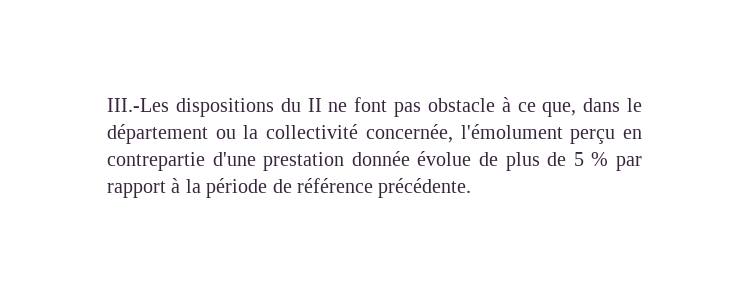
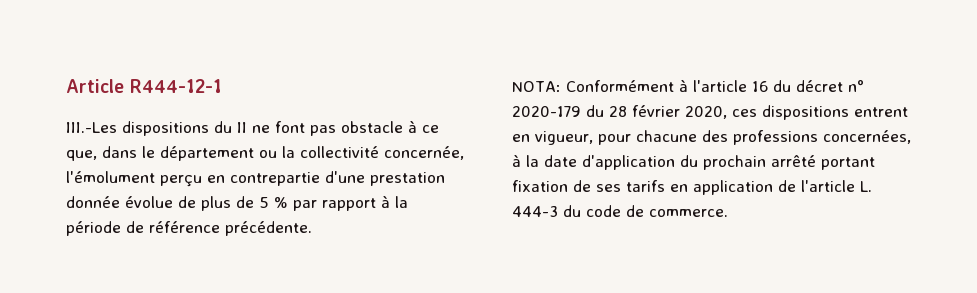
(107, 105) none -> [66,79,222,93] Article R444-12-1 //
(472, 188) none -> [512,79,864,92] [512,105,908,120] [512,130,911,145] [512,154,875,170] [512,180,872,195] [512,205,728,217] // NOTA: Conformément à l'article 16 du décret n° 2020-179 du 28 février 2020, ces dispositions entrent en vigueur, pour chacune des professions concernées, à la date d'application du prochain arrêté portant fixation de ses tarifs en application de l'article L. 444-3 du code de commerce.

